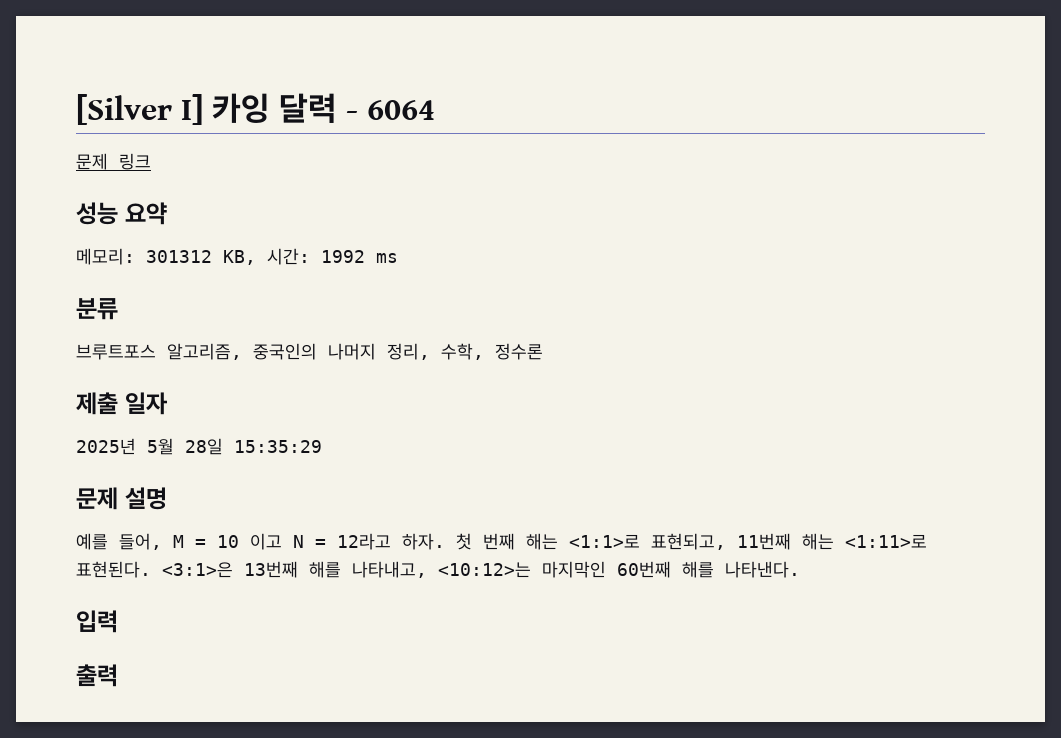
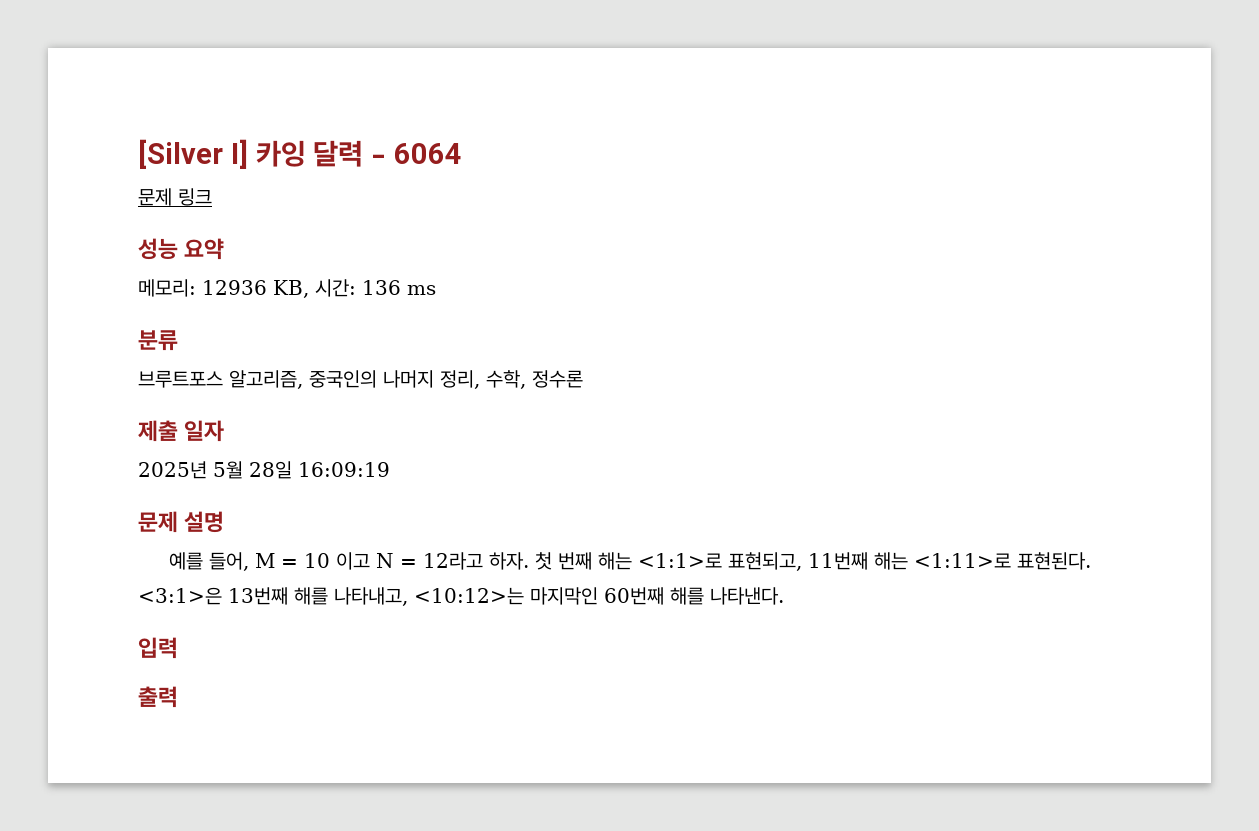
[146,250,212,263] 301312 -> [202,280,267,295] 12936
[321,250,365,263] 1992 -> [362,280,401,295] 136
[234,440,322,453] 15:35:29 -> [298,462,390,477] 16:09:19

